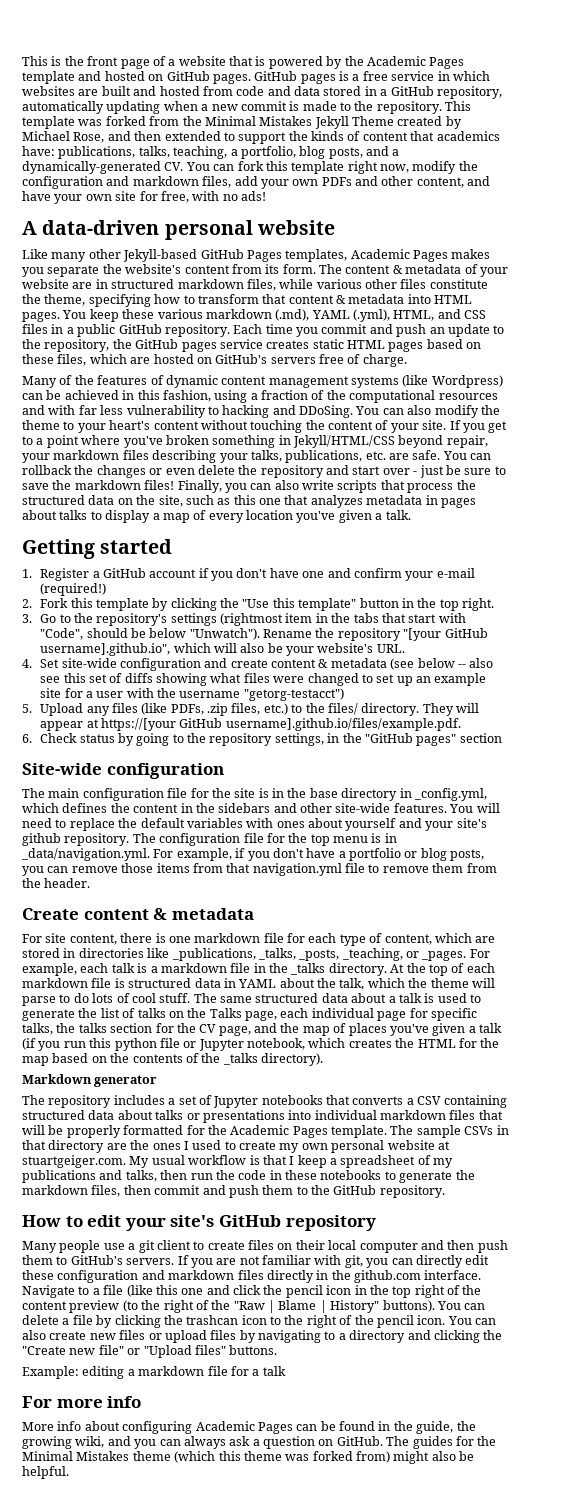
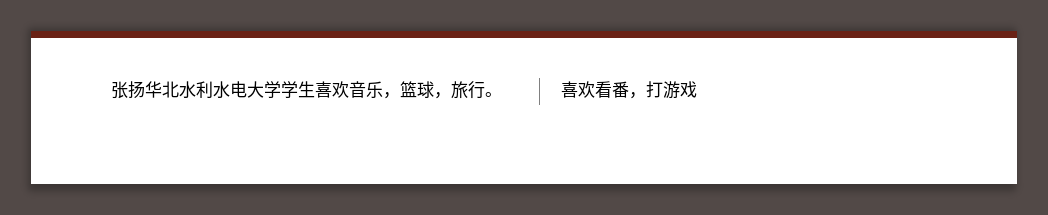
[22,56,465,69] [22,71,490,84] [22,86,502,99] [22,101,472,114] [22,116,462,129] [22,131,500,144] [22,146,400,159] [22,161,478,174] [22,176,491,189] [22,191,266,204] [22,220,335,240] [22,249,491,262] [22,264,508,277] [22,279,488,291] [22,294,473,307] [22,309,487,322] [22,324,505,337] [22,339,482,352] [22,354,407,367] [22,375,503,388] [22,390,498,403] [22,405,500,418] [22,420,508,433] [22,435,488,448] [22,450,492,463] [22,465,506,478] [22,480,476,493] [22,495,476,508] [22,510,411,523] [22,539,173,559] [22,568,475,581] [40,583,107,596] [22,598,495,611] [22,613,466,626] [40,628,488,641] [40,643,405,656] [22,658,494,671] [40,673,487,686] [40,688,344,701] [22,703,480,716] [40,718,461,731] [22,733,502,746] [22,763,224,779] [22,788,487,801] [22,803,500,813] [22,818,487,831] [22,833,397,846] [21,848,485,861] [22,863,497,876] [22,878,91,888] [22,908,254,920] [22,933,496,946] [22,948,490,961] [22,963,495,976] [22,978,495,990] [22,993,481,1006] [22,1008,477,1021] [22,1023,502,1036] [22,1038,500,1051] [22,1053,323,1066] [22,1074,158,1087] [22,1095,507,1108] [22,1110,503,1123] [22,1125,509,1138] [22,1140,450,1153] [22,1155,454,1168] [22,1170,475,1183] [22,1185,445,1198] [22,1215,376,1231] [22,1240,508,1253] [22,1255,490,1268] [22,1270,482,1283] [22,1285,482,1298] [22,1300,486,1313] [22,1315,496,1328] [22,1330,503,1343] [22,1345,278,1358] [22,1366,286,1379] [22,1396,142,1408] [22,1421,476,1434] [22,1436,497,1449] [22,1451,475,1464] [22,1466,69,1479] This is the front page of a website that is powered by the Academic Pages template and hosted on GitHub pages. GitHub pages is a free service in which websites are built and hosted from code and data stored in a GitHub repository, automatically updating when a new commit is made to the repository. This template was forked from the Minimal Mistakes Jekyll Theme created by Michael Rose, and then extended to support the kinds of content that academics have: publications, talks, teaching, a portfolio, blog posts, and a dynamically-generated CV. You can fork this template right now, modify the configuration and markdown files, add your own PDFs and other content, and have your own site for free, with no ads! // A data-driven personal website // Like many other Jekyll-based GitHub Pages templates, Academic Pages makes you separate the website's content from its form. The content & metadata of your website are in structured markdown files, while various other files constitute the theme, specifying how to transform that content & metadata into HTML pages. You keep these various markdown (.md), YAML (.yml), HTML, and CSS files in a public GitHub repository. Each time you commit and push an update to the repository, the GitHub pages service creates static HTML pages based on these files, which are hosted on GitHub's servers free of charge. // Many of the features of dynamic content management systems (like Wordpress) can be achieved in this fashion, using a fraction of the computational resources and with far less vulnerability to hacking and DDoSing. You can also modify the theme to your heart's content without touching the content of your site. If you get to a point where you've broken something in Jekyll/HTML/CSS beyond repair, your markdown files describing your talks, publications, etc. are safe. You can rollback the changes or even delete the repository and start over - just be sure to save the markdown files! Finally, you can also write scripts that process the structured data on the site, such as this one that analyzes metadata in pages about talks to display a map of every location you've given a talk. // Getting started // 1. Register a GitHub account if you don't have one and confirm your e-mail (required!) // 2. Fork this template by clicking the "Use this template" button in the top right. // 3. Go to the repository's settings (rightmost item in the tabs that start with "Code", should be below "Unwatch"). Rename the repository "[your GitHub username].github.io", which will also be your website's URL. // 4. Set site-wide configuration and create content & metadata (see below -- also see this set of diffs showing what files were changed to set up an example site for a user with the username "getorg-testacct") // 5. Upload any files (like PDFs, .zip files, etc.) to the files/ directory. They will appear at https://[your GitHub username].github.io/files/example.pdf. // 6. Check status by going to the repository settings, in the "GitHub pages" section // Site-wide configuration // The main configuration file for the site is in the base directory in _config.yml, which defines the content in the sidebars and other site-wide features. You will need to replace the default variables with ones about yourself and your site's github repository. The configuration file for the top menu is in _data/navigation.yml. For example, if you don't have a portfolio or blog posts, you can remove those items from that navigation.yml file to remove them from the header. // Create content & metadata // For site content, there is one markdown file for each type of content, which are stored in directories like _publications, _talks, _posts, _teaching, or _pages. For example, each talk is a markdown file in the _talks directory. At the top of each markdown file is structured data in YAML about the talk, which the theme will parse to do lots of cool stuff. The same structured data about a talk is used to generate the list of talks on the Talks page, each individual page for specific talks, the talks section for the CV page, and the map of places you've given a talk (if you run this python file or Jupyter notebook, which creates the HTML for the map based on the contents of the _talks directory). // Markdown generator // The repository includes a set of Jupyter notebooks that converts a CSV containing structured data about talks or presentations into individual markdown files that will be properly formatted for the Academic Pages template. The sample CSVs in that directory are the ones I used to create my own personal website at stuartgeiger.com. My usual workflow is that I keep a spreadsheet of my publications and talks, then run the code in these notebooks to generate the markdown files, then commit and push them to the GitHub repository. // How to edit your site's GitHub repository // Many people use a git client to create files on their local computer and then push them to GitHub's servers. If you are not familiar with git, you can directly edit these configuration and markdown files directly in the github.com interface. Navigate to a file (like this one and click the pencil icon in the top right of the content preview (to the right of the "Raw | Blame | History" buttons). You can delete a file by clicking the trashcan icon to the right of the pencil icon. You can also create new files or upload files by navigating to a directory and clicking the "Create new file" or "Upload files" buttons. // Example: editing a markdown file for a talk // For more info // More info about configuring Academic Pages can be found in the guide, the growing wiki, and you can always ask a question on GitHub. The guides for the Minimal Mistakes theme (which this theme was forked from) might also be helpful. -> [111,81,697,99] 张扬华北水利水电大学学生喜欢音乐，篮球，旅行。喜欢看番，打游戏

